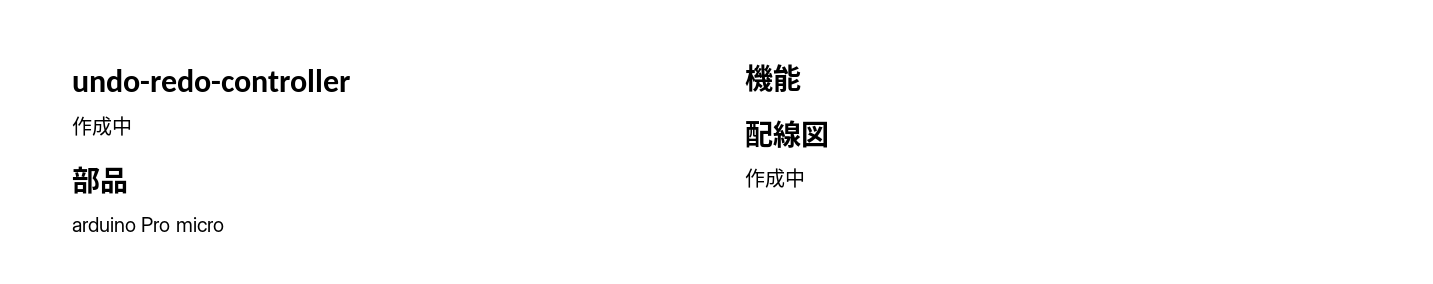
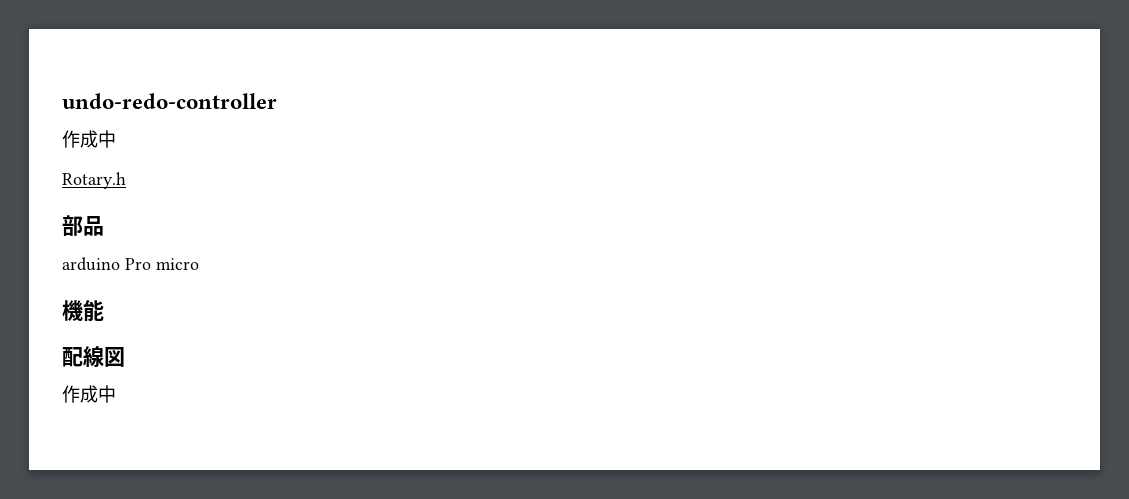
(132, 126) none -> [62,172,126,189] // Rotary.h

